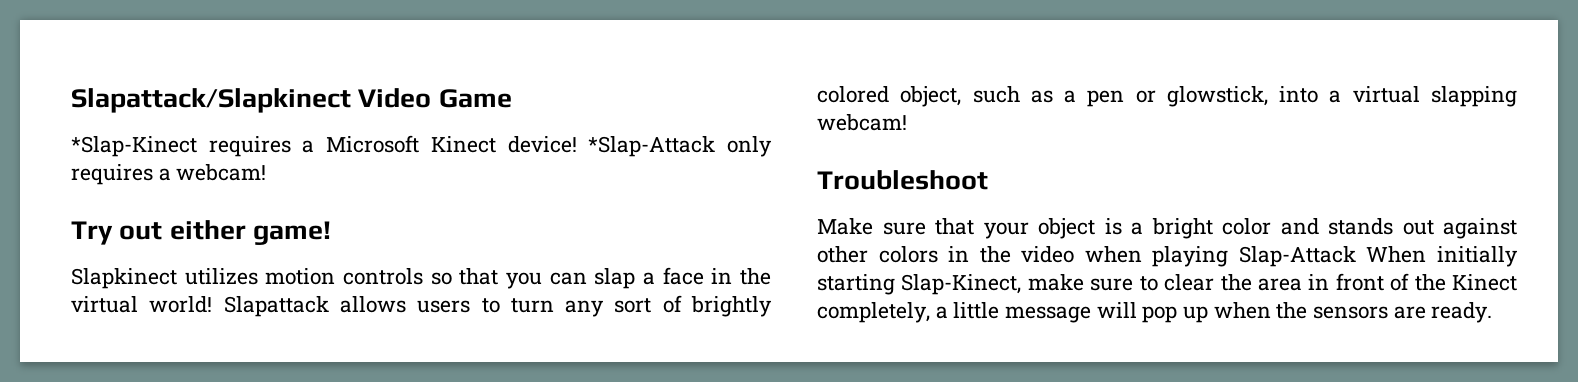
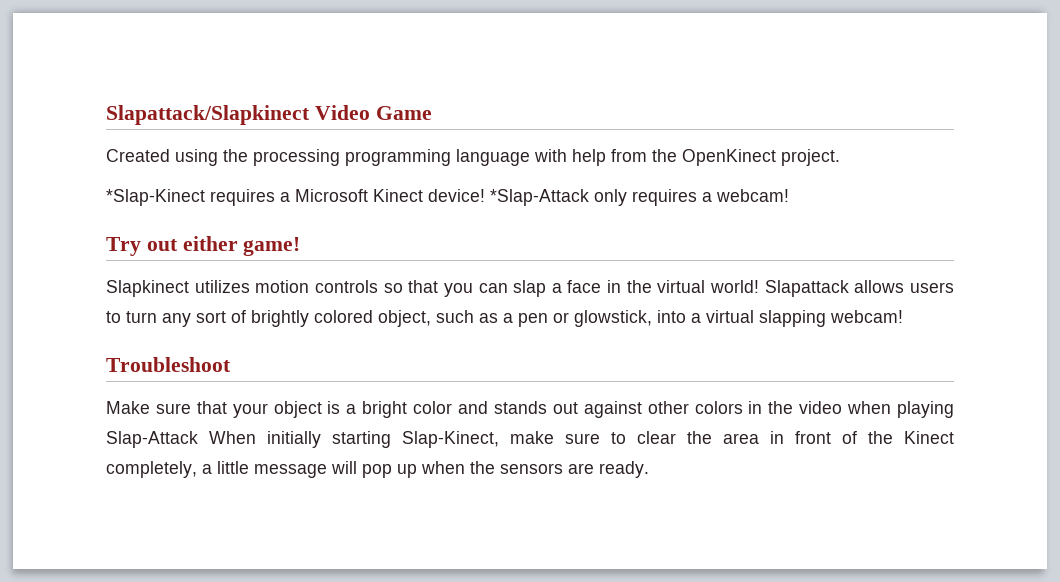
(512, 98) none -> [106,149,840,166] // Created using the processing programming language with help from the OpenKinect project.

